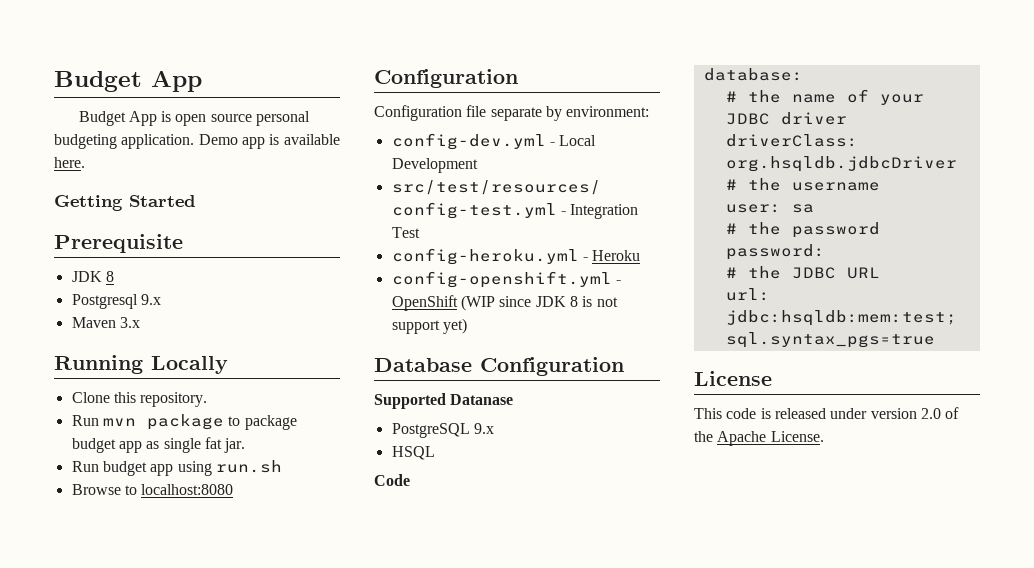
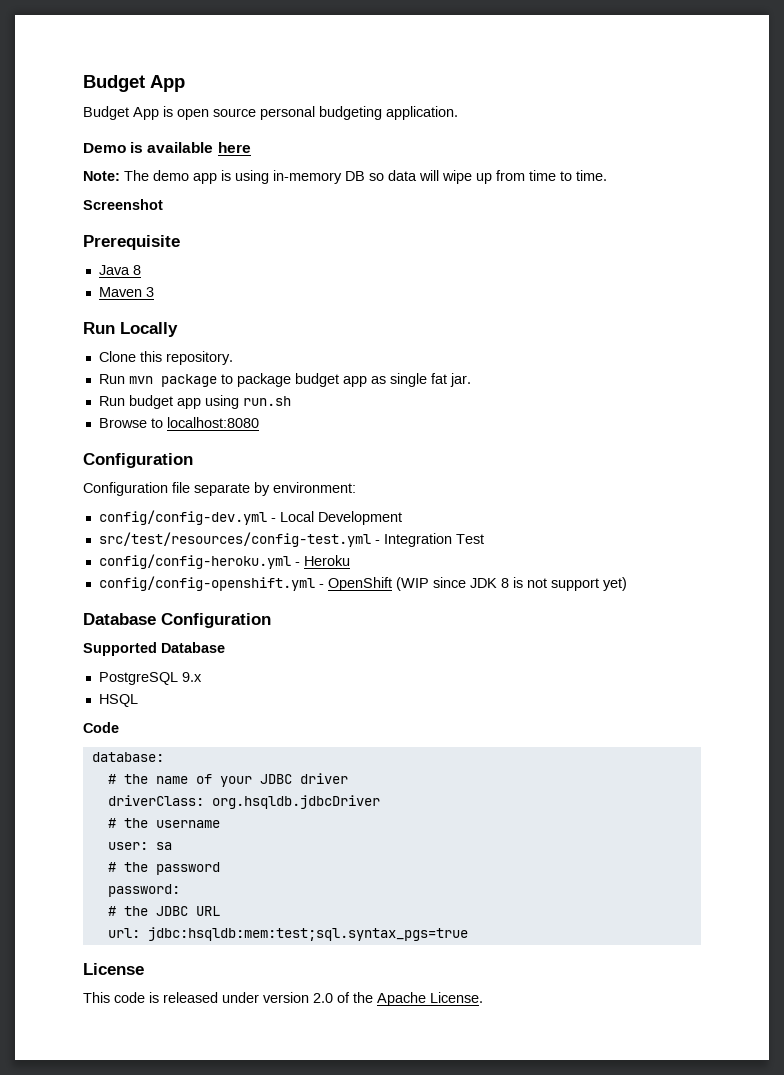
[198,134,340,149] [54,157,85,168] [54,195,195,211] Demo app is available here. // Getting Started -> [83,142,251,153] [83,170,607,184] [83,199,163,210] // Demo is available here // Note: The demo app is using in-memory DB so data will wipe up from time to time. // Screenshot
[71,271,102,282] JDK -> [98,265,130,275] Java
[71,294,161,309] [71,317,140,328] [54,355,143,374] Postgresql 9.x // Maven 3.x // Running -> [98,287,154,297] [83,322,115,334] Maven 3 // Run
[391,133,546,150] config-dev.yml -> [98,510,267,525] config/config-dev.yml
[391,248,579,265] config-heroku.yml -> [98,554,291,569] config/config-heroku.yml
[391,271,612,288] config-openshift.yml -> [98,576,315,591] config/config-openshift.yml
[450,394,514,405] Datanase -> [161,642,225,653] Database

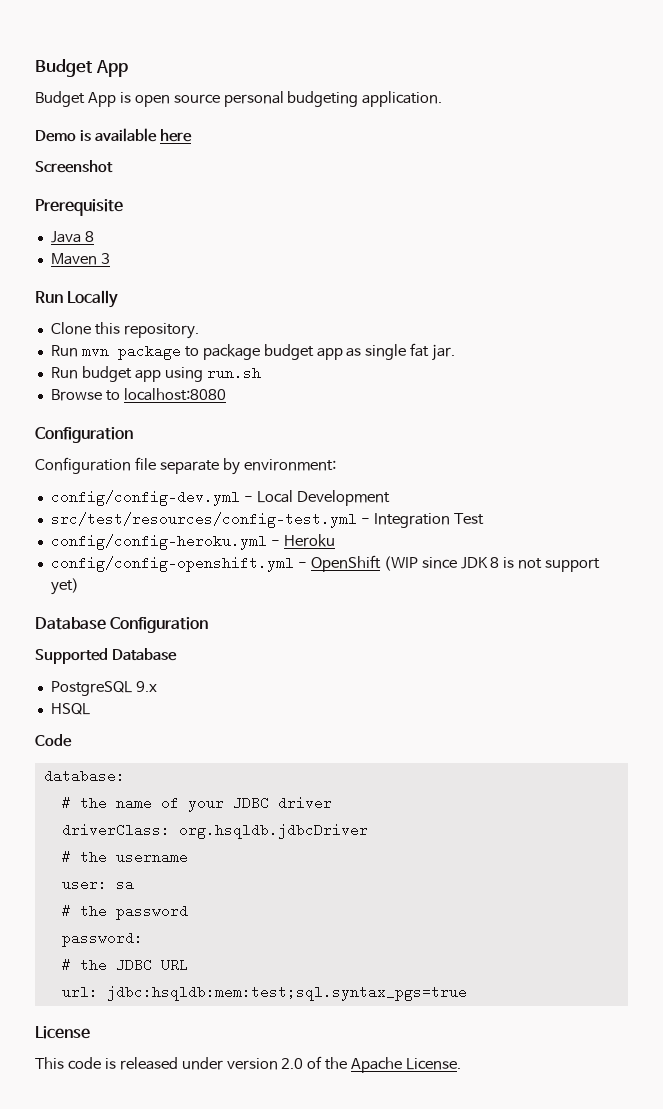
[83,170,607,184] // Note: The demo app is using in-memory DB so data will wipe up from time to time. -> (193, 135) none

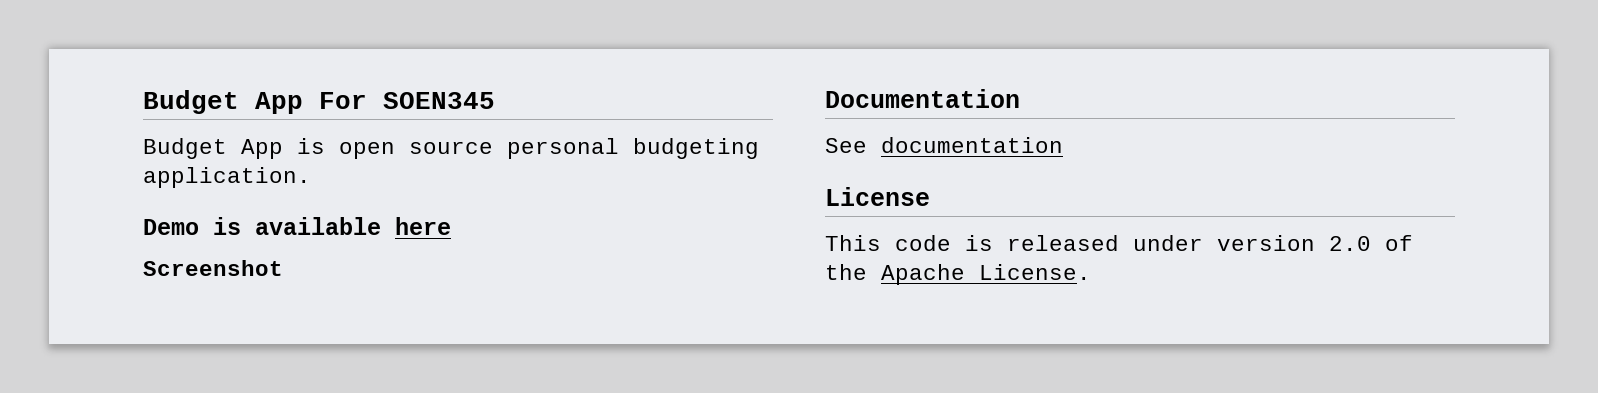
[35,59,128,77] Budget App -> [143,90,495,114] Budget App For SOEN345
[35,199,123,216] [50,231,94,243] [50,253,110,265] [35,290,119,308] [50,322,199,339] [50,343,456,361] [50,366,261,382] [50,388,226,401] [35,427,133,443] [35,457,336,475] [50,490,390,506] [50,512,484,528] [50,534,335,550] [50,555,601,572] [50,578,79,595] [35,617,209,633] [35,648,177,664] [50,681,157,696] [50,703,90,715] [35,734,72,747] [43,769,125,783] [61,796,332,812] [61,823,368,839] [61,850,188,864] [61,877,134,891] [61,904,188,920] [61,931,143,947] [61,958,188,972] [61,985,467,1001] Prerequisite // Java 8 // Maven 3 // Run Locally // Clone this repository. // Run mvn package to package budget app as single fat jar. // Run budget app using run.sh // Browse to localhost:8080 // Configuration // Configuration file separate by environment: // config/config-dev.yml - Local Development // src/test/resources/config-test.yml - Integration Test // config/config-heroku.yml - Heroku // config/config-openshift.yml - OpenShift (WIP since JDK 8 is not support yet) // Database Configuration // Supported Database // PostgreSQL 9.x // HSQL // Code // database: // # the name of your JDBC driver // driverClass: org.hsqldb.jdbcDriver // # the username // user: sa // # the password // password: // # the JDBC URL // url: jdbc:hsqldb:mem:test;sql.syntax_pgs=true -> [825,89,1020,108] [825,137,1063,153] Documentation // See documentation

